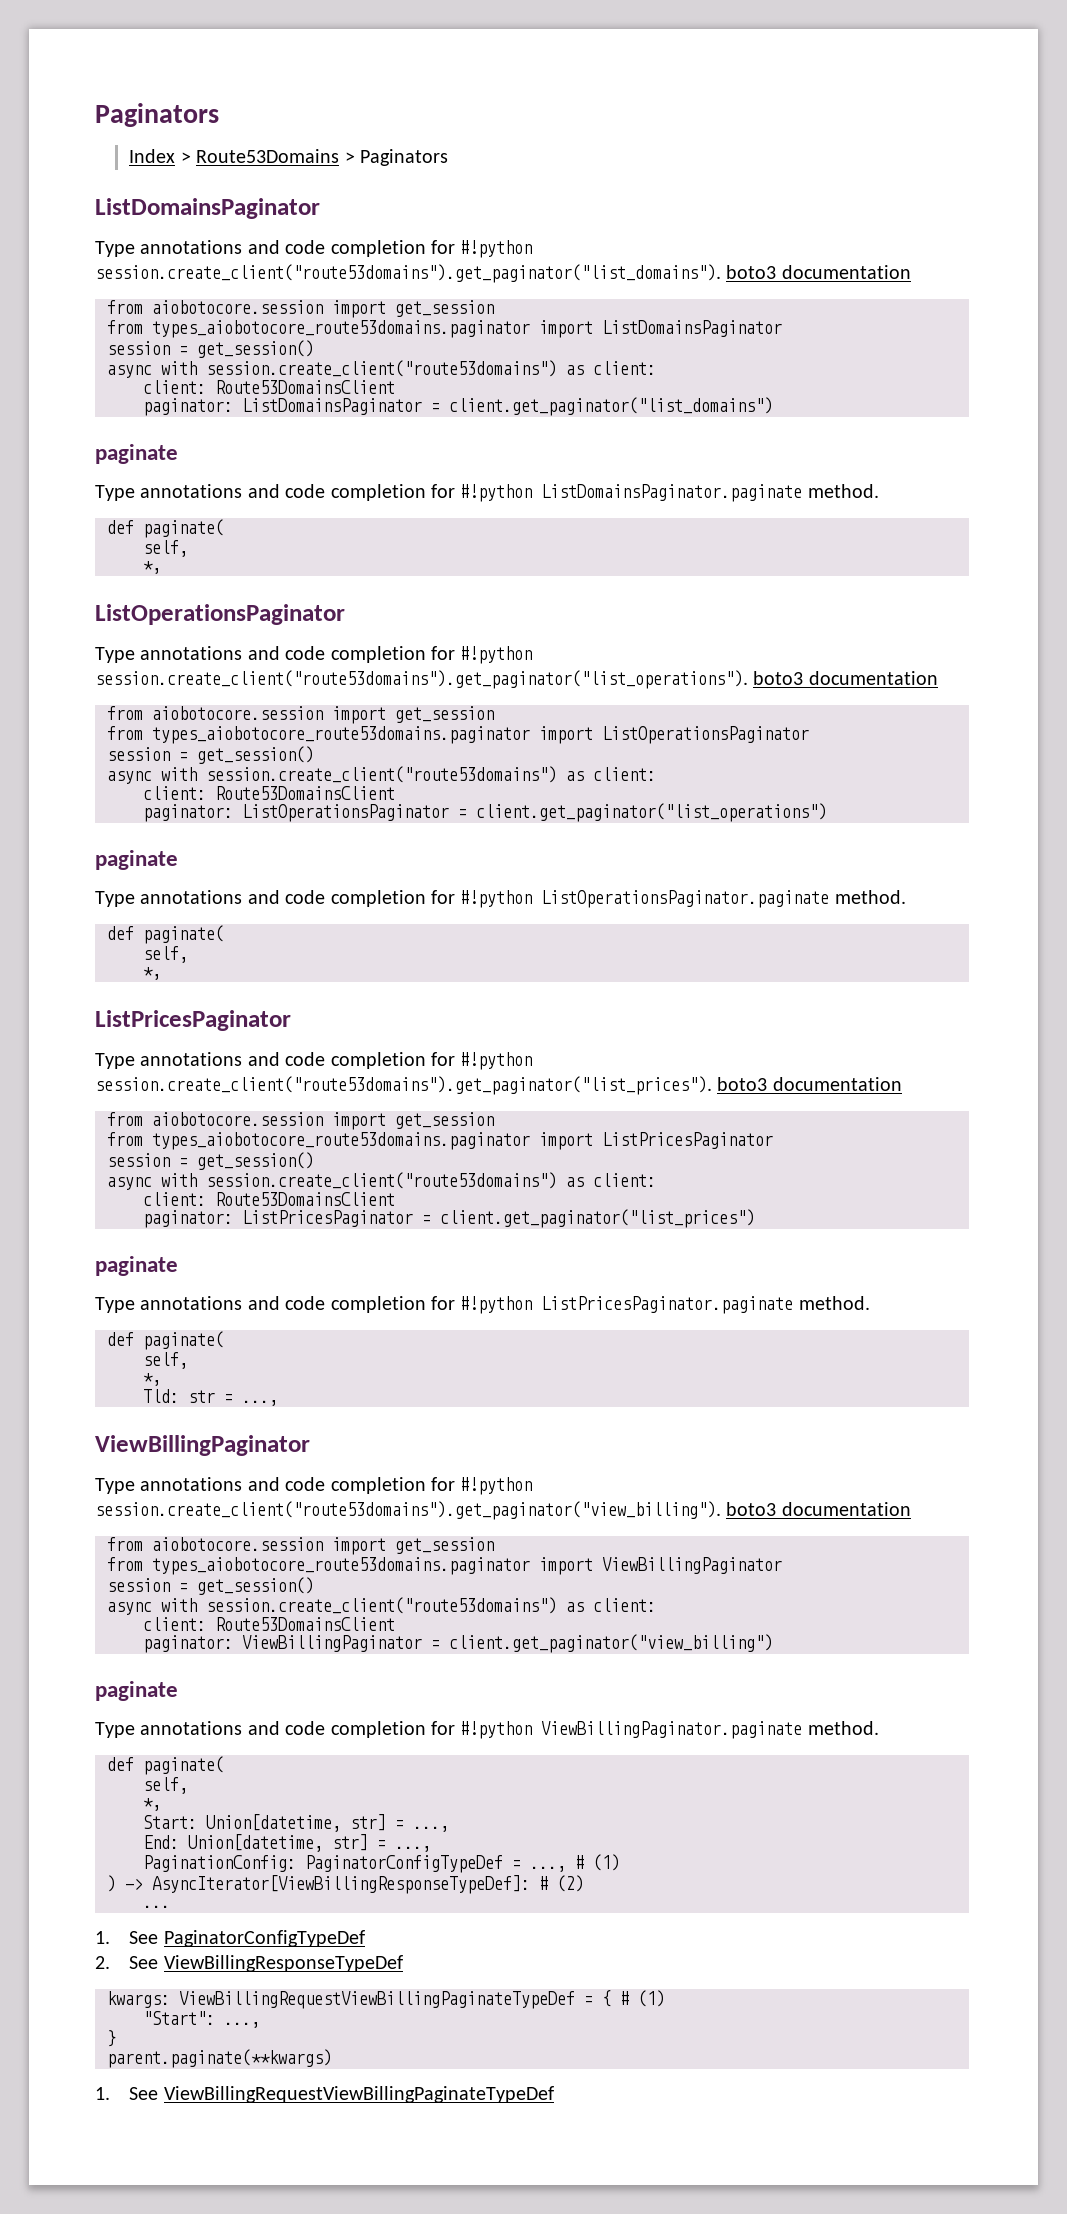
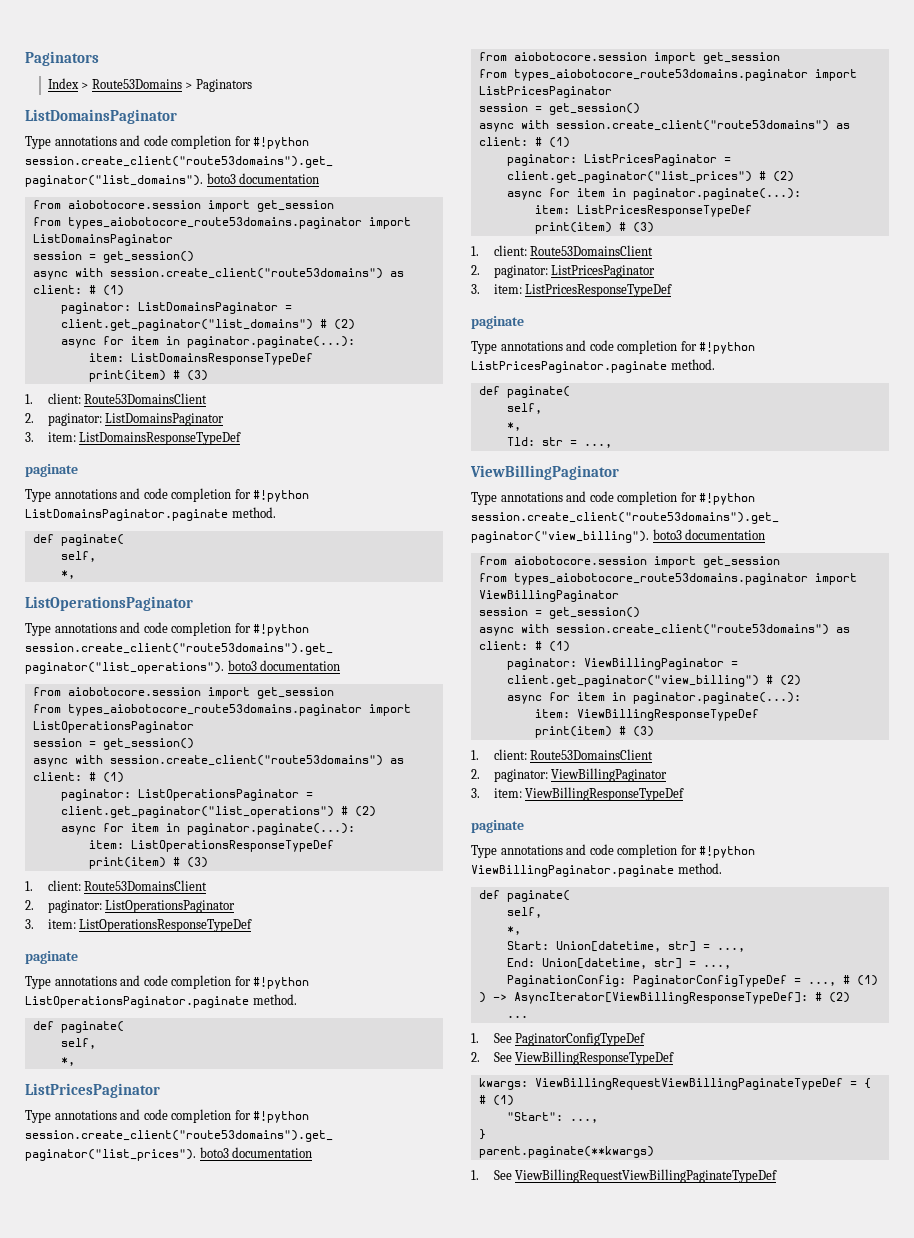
[143,380,395,394] // client: Route53DomainsClient -> [88,285,124,296] # (1)
(773, 406) none -> [319,319,355,330] [60,336,355,348] [88,353,313,365] [88,370,208,382] [25,393,208,404] [25,413,225,426] [25,432,242,445] # (2) // async for item in paginator.paginate(...): // item: ListDomainsResponseTypeDef // print(item) # (3) // 1. client: Route53DomainsClient // 2. paginator: ListDomainsPaginator // 3. item: ListDomainsResponseTypeDef
[143,786,395,800] // client: Route53DomainsClient -> [88,772,124,783] # (1)
(827, 812) none -> [340,806,376,817] [60,823,355,835] [88,840,334,852] [88,857,208,869] [25,880,208,891] [25,900,236,913] [25,919,253,932] # (2) // async for item in paginator.paginate(...): // item: ListOperationsResponseTypeDef // print(item) # (3) // 1. client: Route53DomainsClient // 2. paginator: ListOperationsPaginator // 3. item: ListOperationsResponseTypeDef
[143,1192,395,1206] // client: Route53DomainsClient -> [534,137,570,148] # (1)
(755, 1218) none -> [758,171,794,182] [506,188,801,200] [534,205,752,217] [534,222,654,234] [471,245,654,256] [471,265,656,278] [471,284,673,297] # (2) // async for item in paginator.paginate(...): // item: ListPricesResponseTypeDef // print(item) # (3) // 1. client: Route53DomainsClient // 2. paginator: ListPricesPaginator // 3. item: ListPricesResponseTypeDef
[143,1617,395,1631] // client: Route53DomainsClient -> [534,641,570,652] # (1)
(773, 1643) none -> [765,675,801,686] [506,692,801,704] [534,709,759,721] [534,726,654,738] [471,749,654,760] [471,768,668,782] [471,787,685,801] # (2) // async for item in paginator.paginate(...): // item: ViewBillingResponseTypeDef // print(item) # (3) // 1. client: Route53DomainsClient // 2. paginator: ViewBillingPaginator // 3. item: ViewBillingResponseTypeDef

